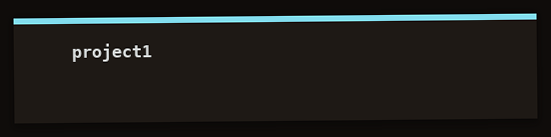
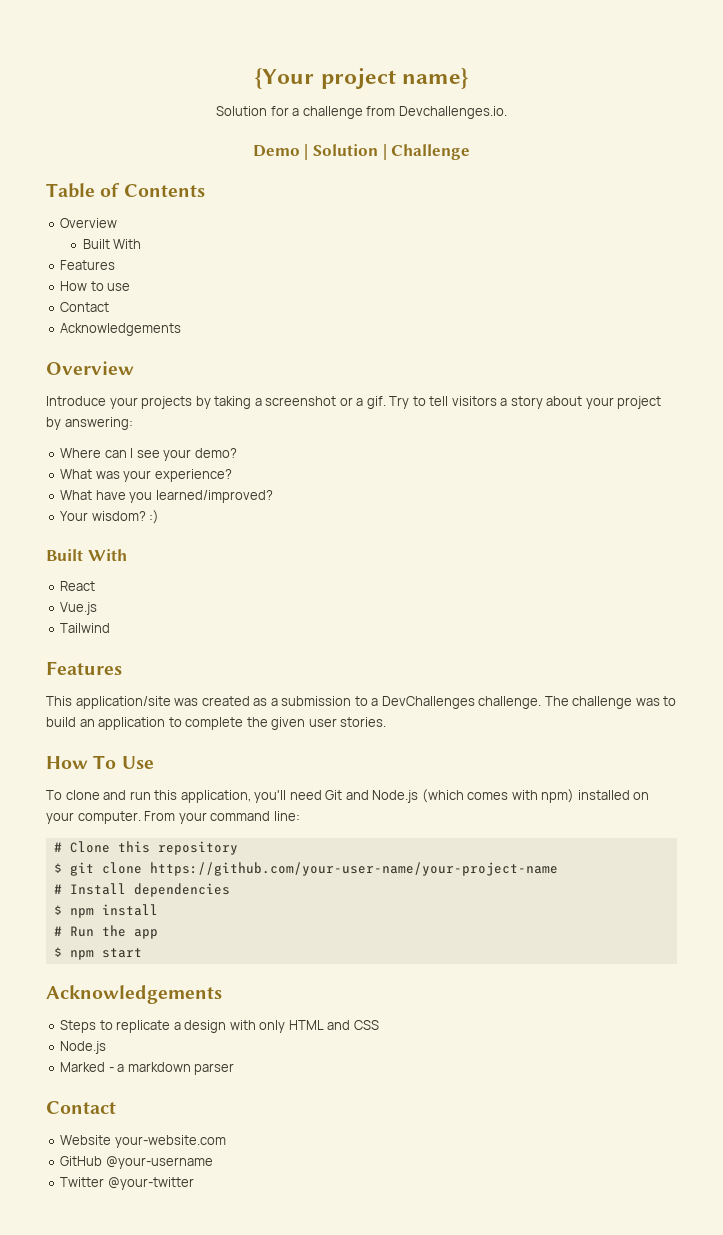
[71,43,152,62] project1 -> [255,68,468,89] [216,106,507,119] [252,144,471,160] [46,183,205,198] [60,218,118,228] [82,239,142,249] [60,260,116,270] [60,281,131,291] [60,302,110,312] [60,323,182,336] [46,361,134,375] [46,396,662,409] [46,417,133,430] [60,448,237,461] [60,469,232,482] [60,490,273,503] [60,510,160,524] [46,549,127,561] [60,581,96,591] [60,602,98,615] [60,623,111,633] [46,661,122,675] [46,696,677,709] [46,717,387,730] [46,755,154,769] [46,789,650,803] [46,811,300,824] [53,841,238,855] [53,862,558,876] [53,883,230,897] [53,904,158,918] [53,925,158,939] [53,947,142,960] [46,985,222,1004] [60,1020,379,1033] [60,1041,107,1054] [60,1062,235,1075] [46,1101,116,1114] [60,1135,226,1148] [60,1156,213,1169] [60,1177,194,1190] {Your project name} // Solution for a challenge from Devchallenges.io. // Demo | Solution | Challenge // Table of Contents // Overview // Built With // Features // How to use // Contact // Acknowledgements // Overview // Introduce your projects by taking a screenshot or a gif. Try to tell visitors a story about your project by answering: // Where can I see your demo? // What was your experience? // What have you learned/improved? // Your wisdom? :) // Built With // React // Vue.js // Tailwind // Features // This application/site was created as a submission to a DevChallenges challenge. The challenge was to build an application to complete the given user stories. // How To Use // To clone and run this application, you'll need Git and Node.js (which comes with npm) installed on your computer. From your command line: // # Clone this repository // $ git clone https://github.com/your-user-name/your-project-name // # Install dependencies // $ npm install // # Run the app // $ npm start // Acknowledgements // Steps to replicate a design with only HTML and CSS // Node.js // Marked - a markdown parser // Contact // Website your-website.com // GitHub @your-username // Twitter @your-twitter

